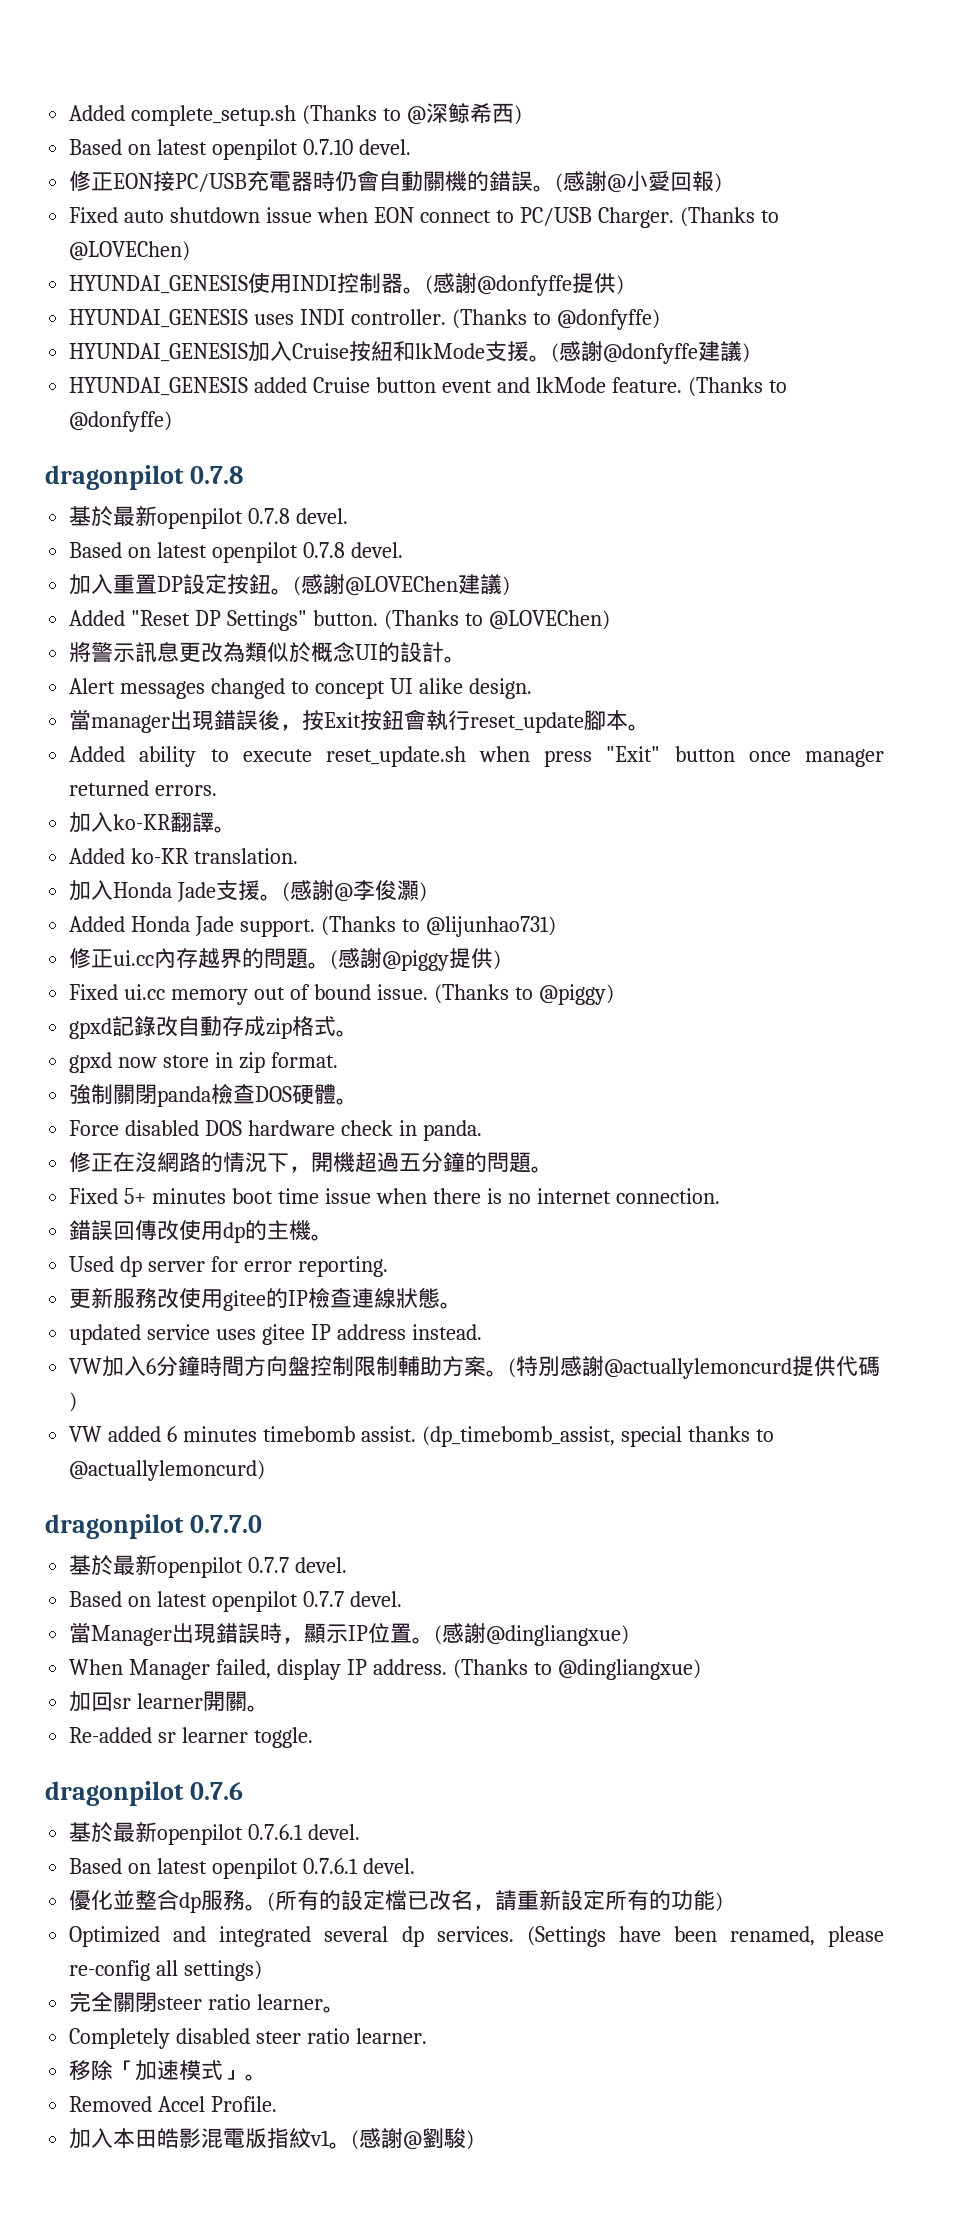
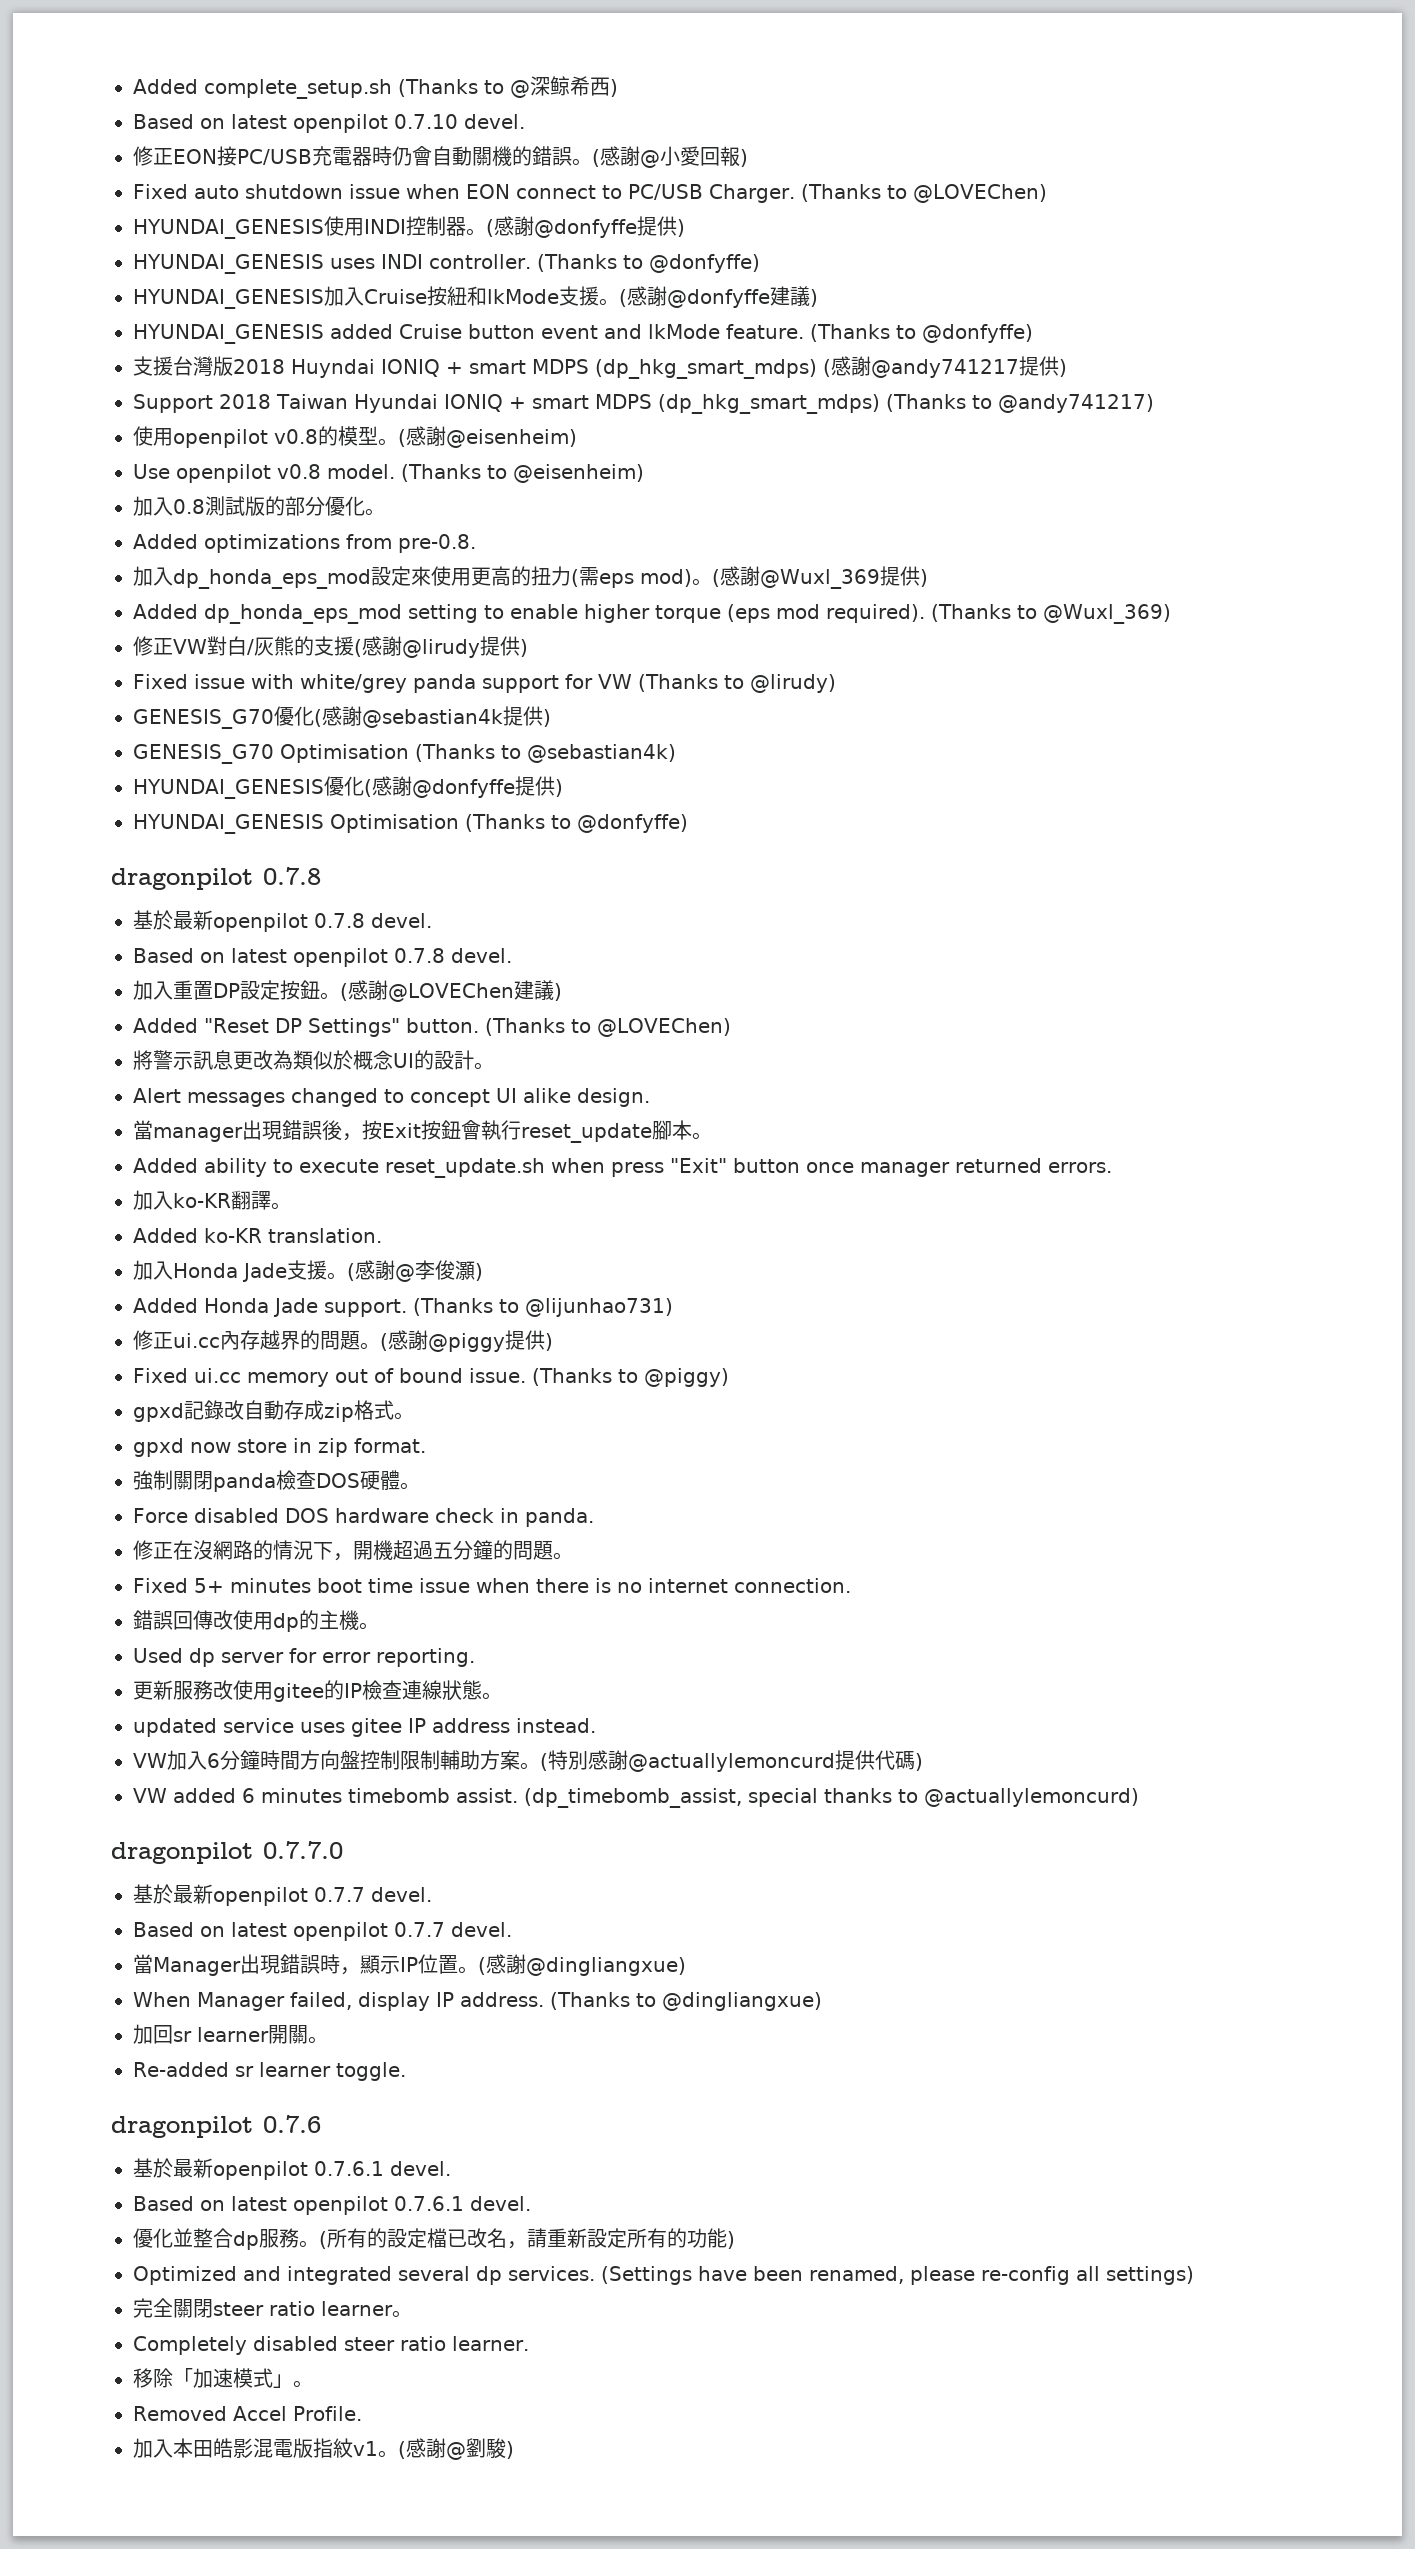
(173, 421) none -> [133,356,1067,379] [133,394,1154,414] [133,426,577,448] [133,464,644,483] [133,496,385,516] [133,534,476,553] [133,566,928,589] [133,604,1171,624] [133,636,528,658] [133,674,836,693] [133,706,551,729] [133,744,676,764] [133,776,563,799] [133,814,688,834] // 支援台灣版2018 Huyndai IONIQ + smart MDPS (dp_hkg_smart_mdps) (感謝@andy741217提供) // Support 2018 Taiwan Hyundai IONIQ + smart MDPS (dp_hkg_smart_mdps) (Thanks to @andy741217) // 使用openpilot v0.8的模型。(感謝@eisenheim) // Use openpilot v0.8 model. (Thanks to @eisenheim) // 加入0.8測試版的部分優化。 // Added optimizations from pre-0.8. // 加入dp_honda_eps_mod設定來使用更高的扭力(需eps mod)。(感謝@Wuxl_369提供) // Added dp_honda_eps_mod setting to enable higher torque (eps mod required). (Thanks to @Wuxl_369) // 修正VW對白/灰熊的支援(感謝@lirudy提供) // Fixed issue with white/grey panda support for VW (Thanks to @lirudy) // GENESIS_G70優化(感謝@sebastian4k提供) // GENESIS_G70 Optimisation (Thanks to @sebastian4k) // HYUNDAI_GENESIS優化(感謝@donfyffe提供) // HYUNDAI_GENESIS Optimisation (Thanks to @donfyffe)

